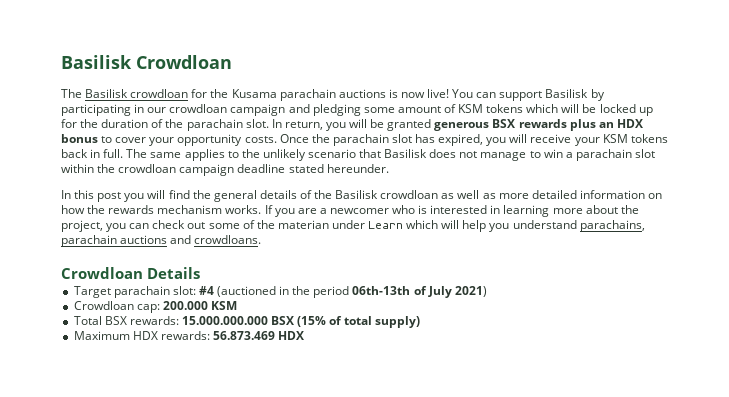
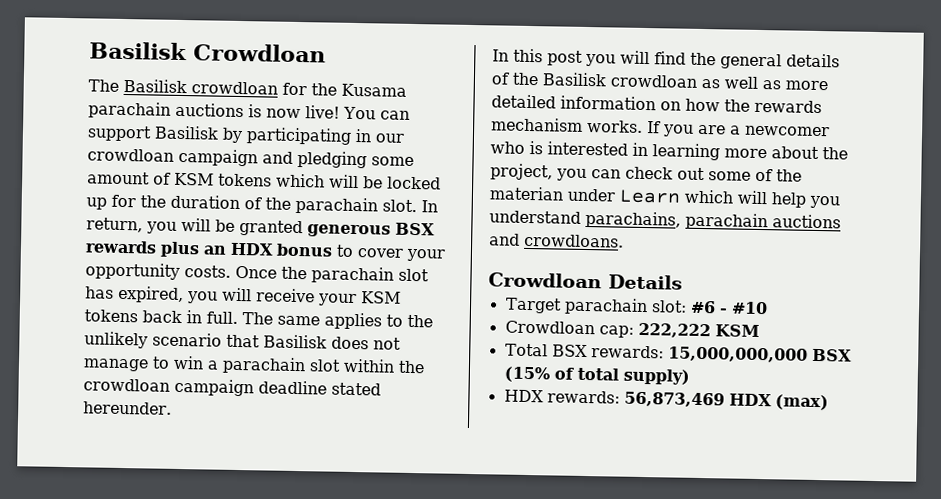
[198,286,487,298] #4 (auctioned in the period 06th-13th of July 2021) -> [689,300,768,315] #6 - #10
[162,301,208,310] 200.000 -> [637,322,711,339] 222,222
[181,316,268,325] 15.000.000.000 -> [667,346,808,363] 15,000,000,000
[73,331,130,340] Maximum -> (690, 376) none
[212,331,305,340] 56.873.469 HDX -> [623,391,829,411] 56,873,469 HDX (max)

